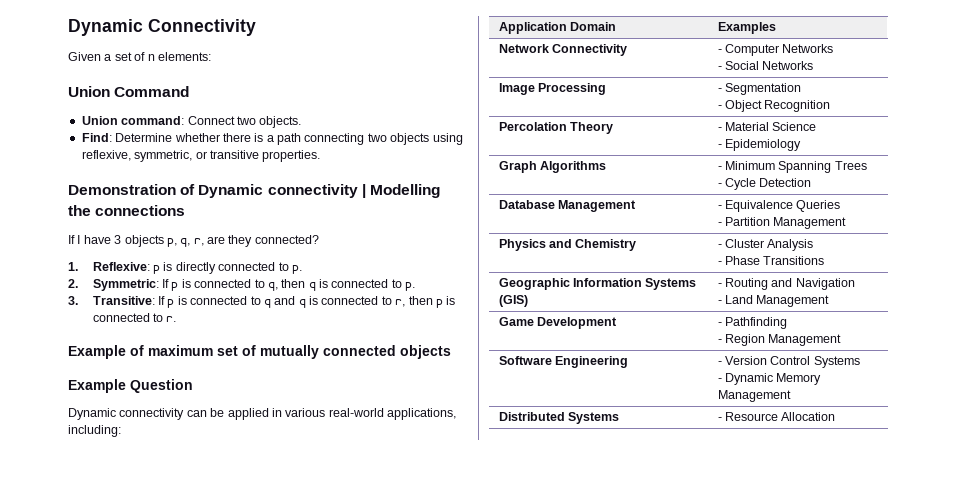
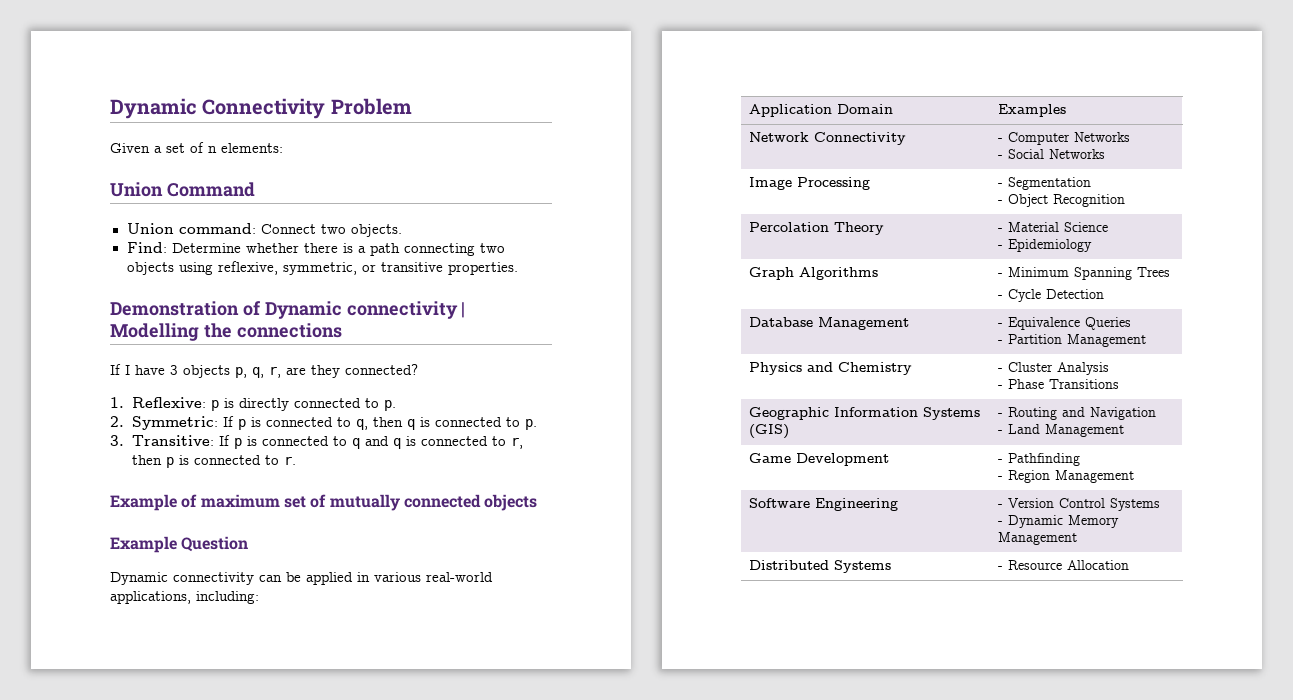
(256, 27) none -> [330,98,412,115] Problem

